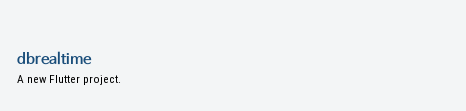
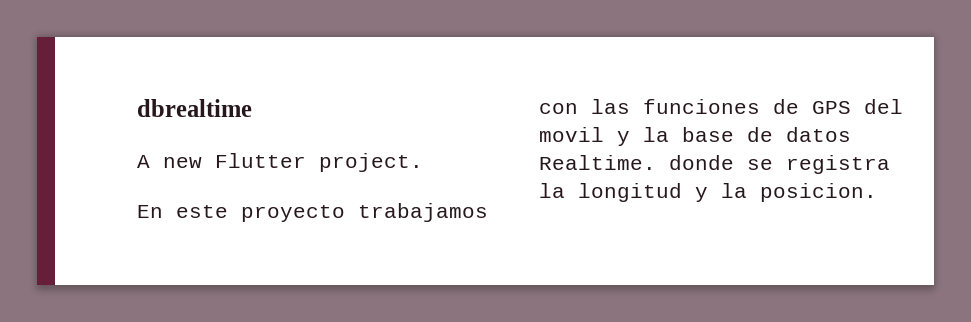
(122, 80) none -> [137,203,488,222] [539,99,903,114] [539,127,851,146] [539,155,890,174] [539,183,877,202] // En este proyecto trabajamos con las funciones de GPS del movil y la base de datos Realtime. donde se registra la longitud y la posicion.

